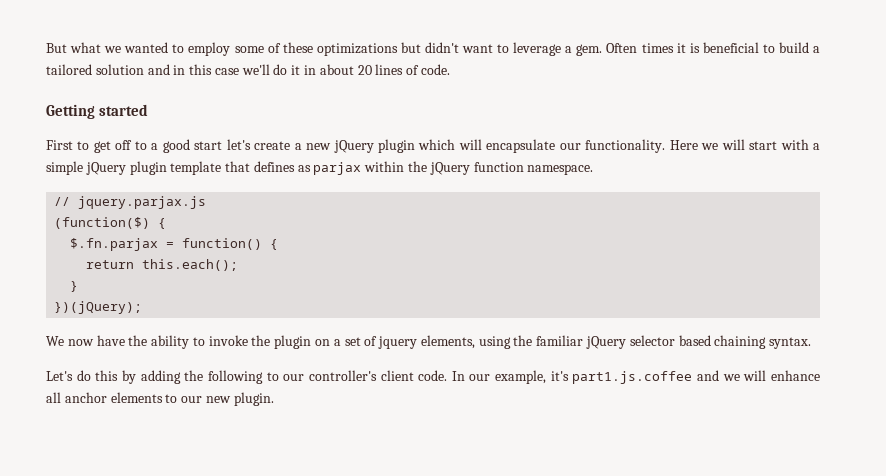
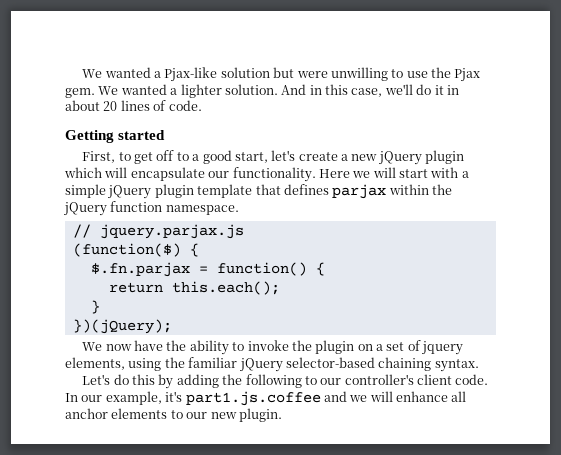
[46,42,821,56] [46,64,170,75] But what we wanted to employ some of these optimizations but didn't want to leverage a gem. Often times it is beneficial to build a tailored solution and -> [82,67,481,82] [65,84,307,98] We wanted a Pjax-like solution but were unwilling to use the Pjax gem. We wanted a lighter solution. And
[214,68,239,75] case -> [351,88,383,97] case,
[46,140,73,150] First -> [82,151,116,163] First,
[194,141,223,150] start -> [234,152,268,163] start,
[297,165,311,172] as -> (329, 189) none
[629,335,711,346] selector based -> [285,357,375,368] selector-based

